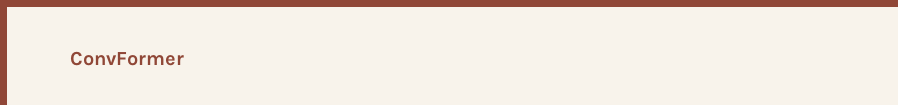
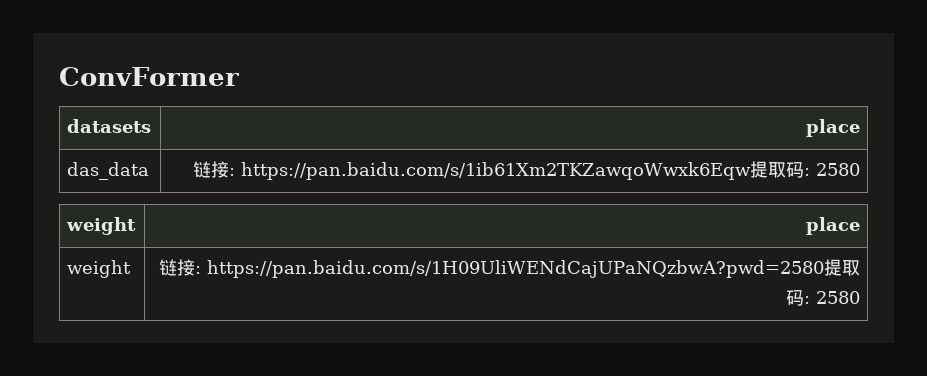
(184, 58) none -> [67,119,152,133] [805,119,860,137] [67,162,150,180] [192,161,860,180] [66,217,137,235] [805,217,860,235] [67,260,132,278] [158,259,860,278] [785,290,860,306] // datasets | place // das_data | 链接: https://pan.baidu.com/s/1ib61Xm2TKZawqoWwxk6Eqw提取码: 2580 // weight | place // weight | 链接: https://pan.baidu.com/s/1H09UliWENdCajUPaNQzbwA?pwd=2580提取码: 2580

